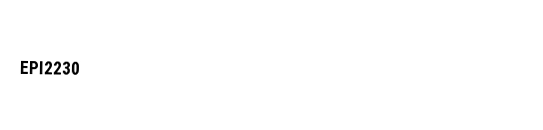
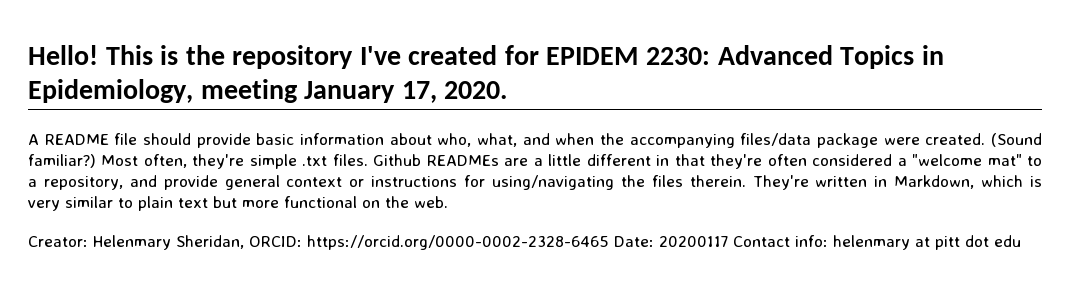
[19,60,81,75] EPI2230 -> [28,45,944,69] [28,79,508,103] [28,133,1042,148] [28,154,1042,169] [28,175,1043,190] [28,196,448,211] [28,235,1021,250] Hello! This is the repository I've created for EPIDEM 2230: Advanced Topics in Epidemiology, meeting January 17, 2020. // A README file should provide basic information about who, what, and when the accompanying files/data package were created. (Sound familiar?) Most often, they're simple .txt files. Github READMEs are a little different in that they're often considered a "welcome mat" to a repository, and provide general context or instructions for using/navigating the files therein. They're written in Markdown, which is very similar to plain text but more functional on the web. // Creator: Helenmary Sheridan, ORCID: https://orcid.org/0000-0002-2328-6465 Date: 20200117 Contact info: helenmary at pitt dot edu

